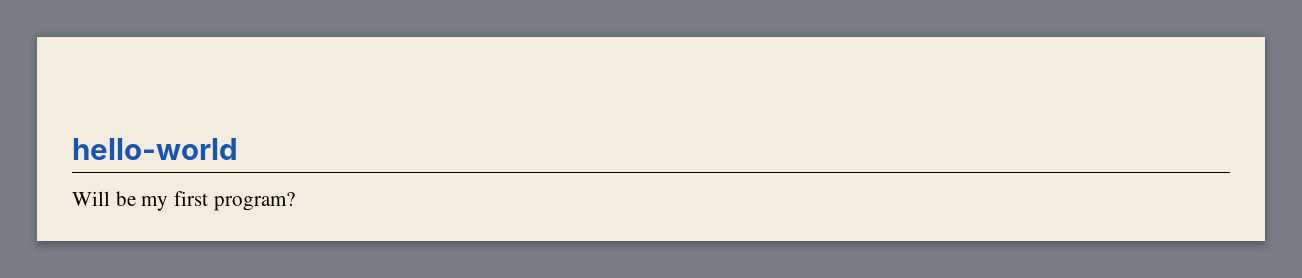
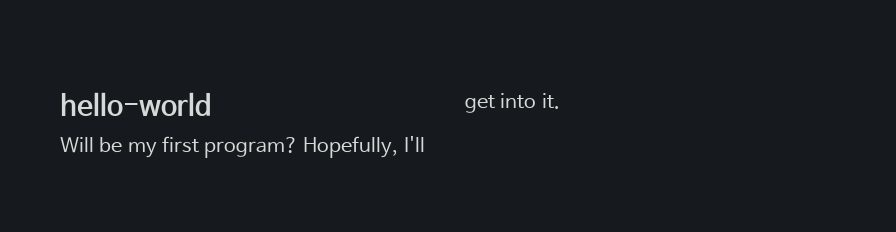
(295, 201) none -> [303,136,425,158] [465,93,560,113] Hopefully, I'll get into it.

